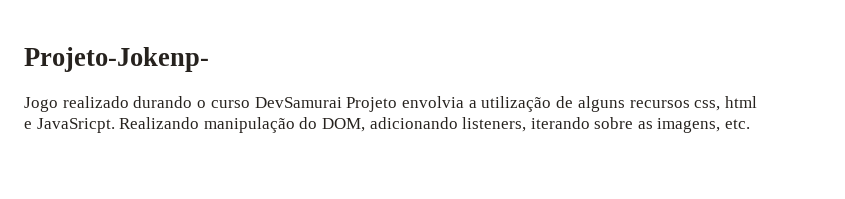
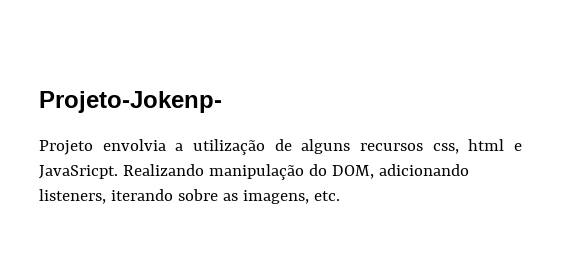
[24,96,342,112] Jogo realizado durando o curso DevSamurai -> (222, 102) none

